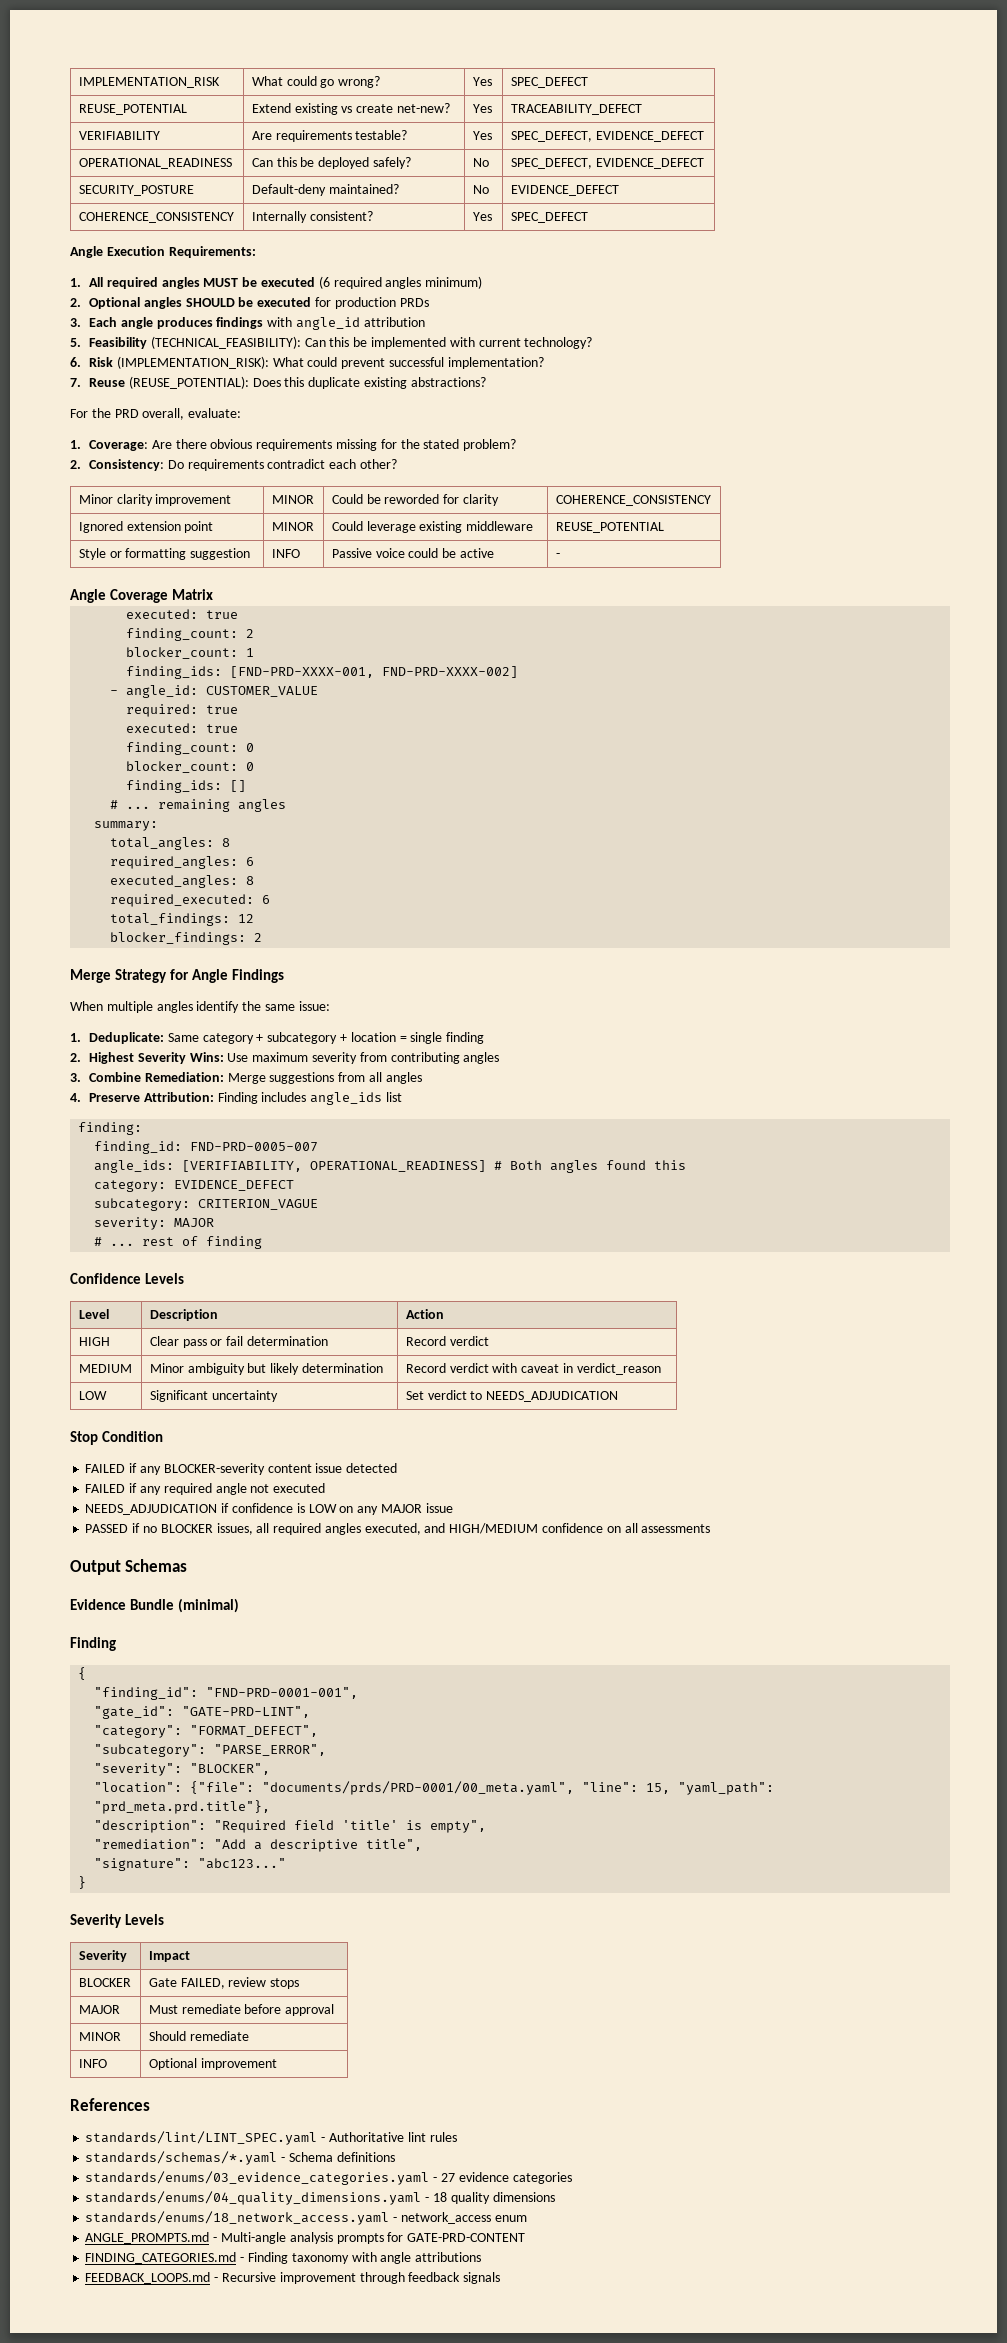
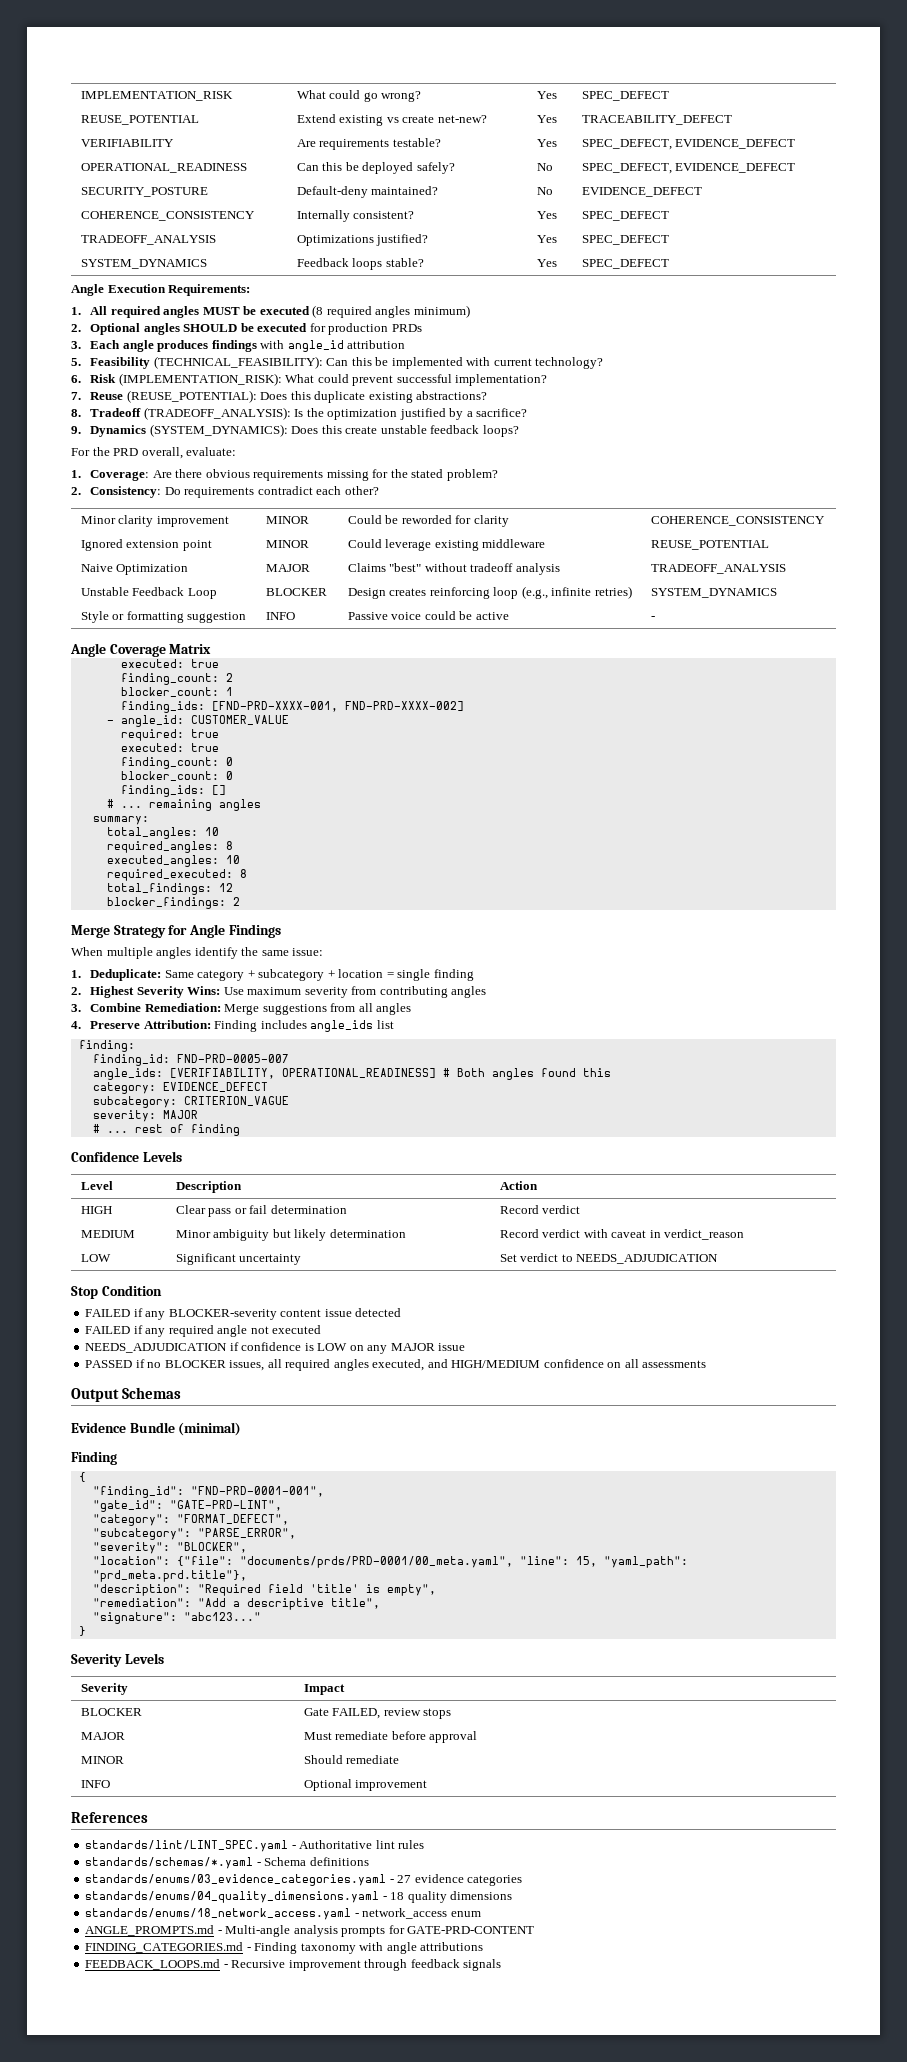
(588, 217) none -> [80,235,216,245] [296,234,429,246] [536,235,557,243] [581,235,669,245] [80,259,207,269] [296,258,424,270] [536,259,557,267] [581,259,669,269] // TRADEOFF_ANALYSIS | Optimizations justified? | Yes | SPEC_DEFECT // SYSTEM_DYNAMICS | Feedback loops stable? | Yes | SPEC_DEFECT
[318,276,330,289] (6 -> [312,305,324,318] (8
(486, 382) none -> [71,407,528,420] [71,424,519,437] // 8. Tradeoff (TRADEOFF_ANALYSIS): Is the optimization justified by a sacrifice? // 9. Dynamics (SYSTEM_DYNAMICS): Does this create unstable feedback loops?
(664, 527) none -> [80,564,189,575] [265,564,310,572] [347,563,560,575] [650,564,786,574] [80,587,217,599] [265,588,327,596] [347,586,632,599] [650,588,777,598] // Naive Optimization | MAJOR | Claims "best" without tradeoff analysis | TRADEOFF_ANALYSIS // Unstable Feedback Loop | BLOCKER | Design creates reinforcing loop (e.g., infinite retries) | SYSTEM_DYNAMICS
[222,838,231,847] [110,856,255,869] 8 // required_angles: 6 -> [204,827,219,836] [106,841,233,853] 10 // required_angles: 8
[246,876,255,885] 8 -> [225,855,240,864] 10
[262,895,271,904] 6 -> [239,869,247,878] 8

